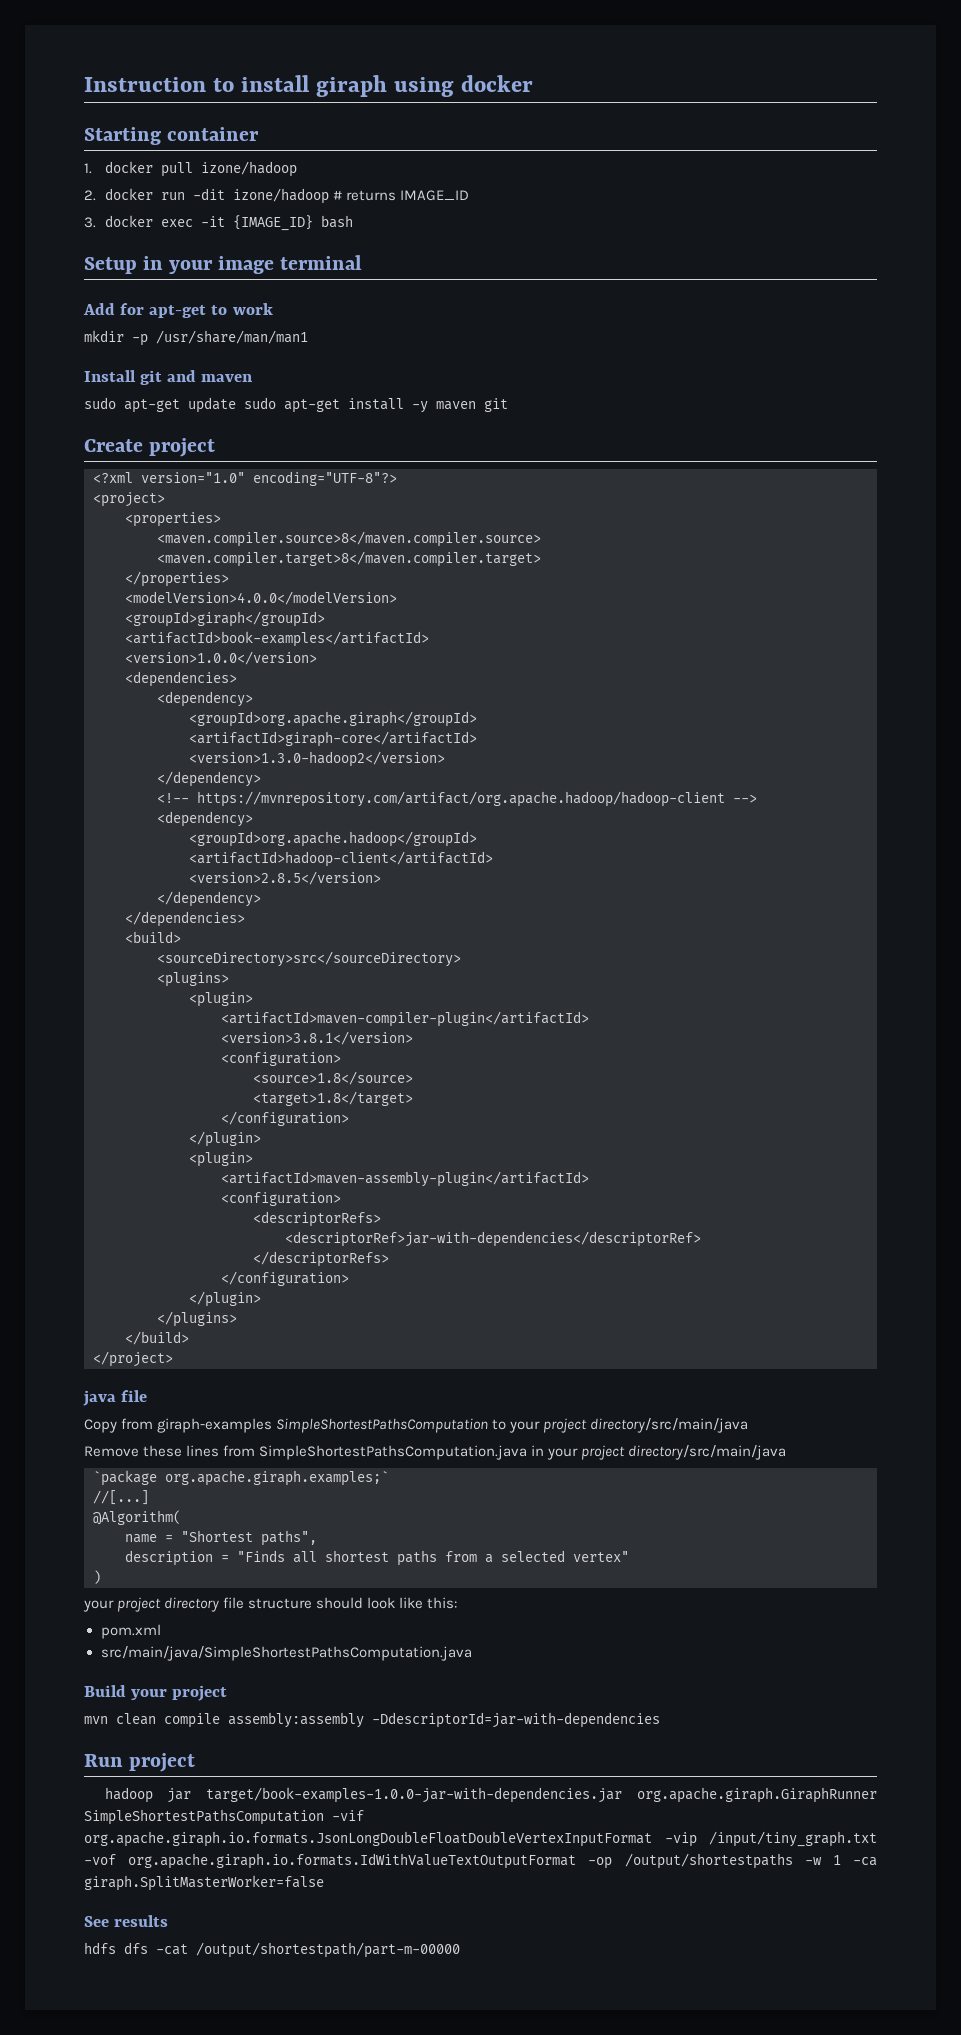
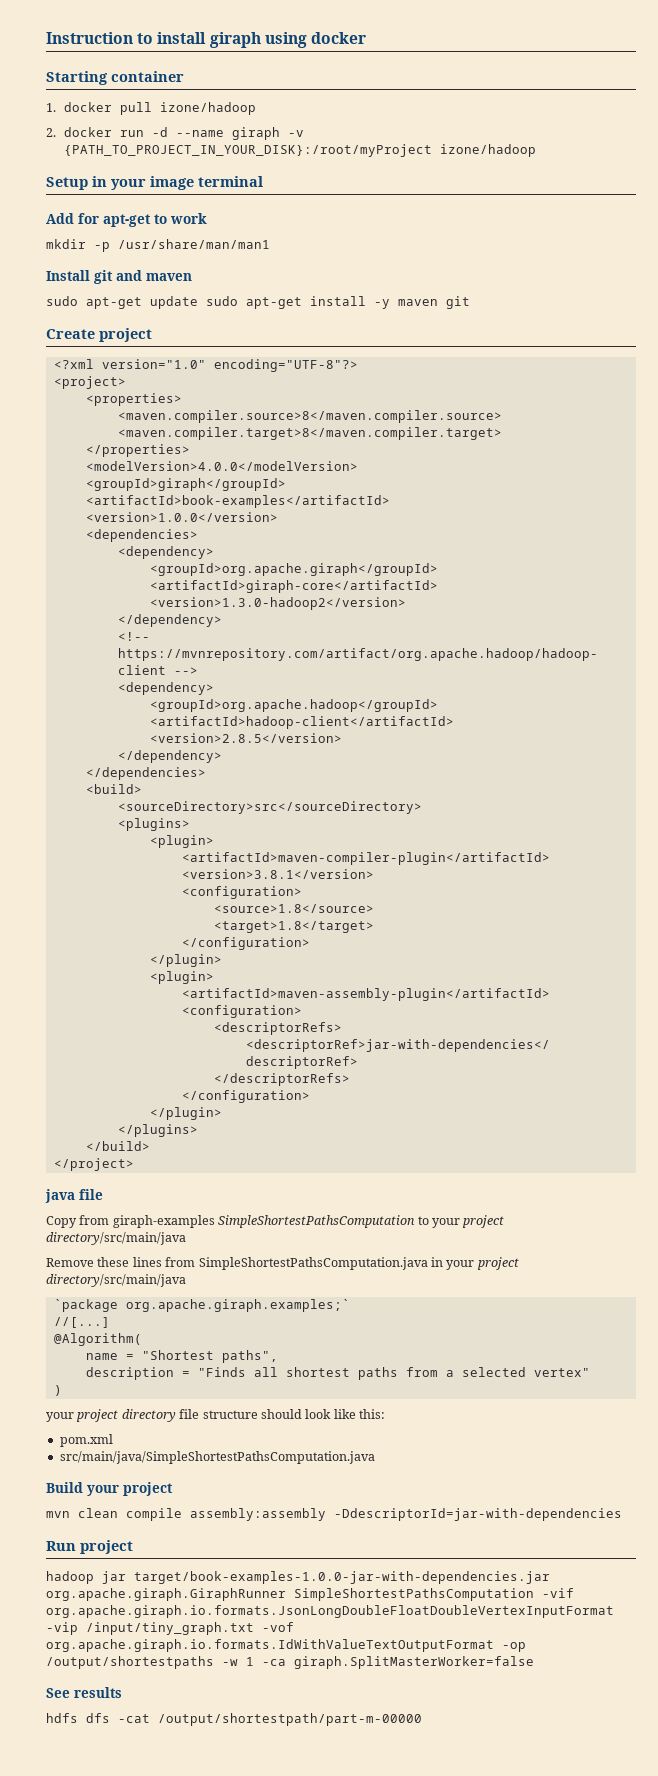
[193,188,470,204] [84,215,354,231] -dit izone/hadoop # returns IMAGE_ID // 3. docker exec -it {IMAGE_ID} bash -> [152,127,305,140] [64,144,537,157] -d --name giraph -v {PATH_TO_PROJECT_IN_YOUR_DISK}:/root/myProject izone/hadoop

